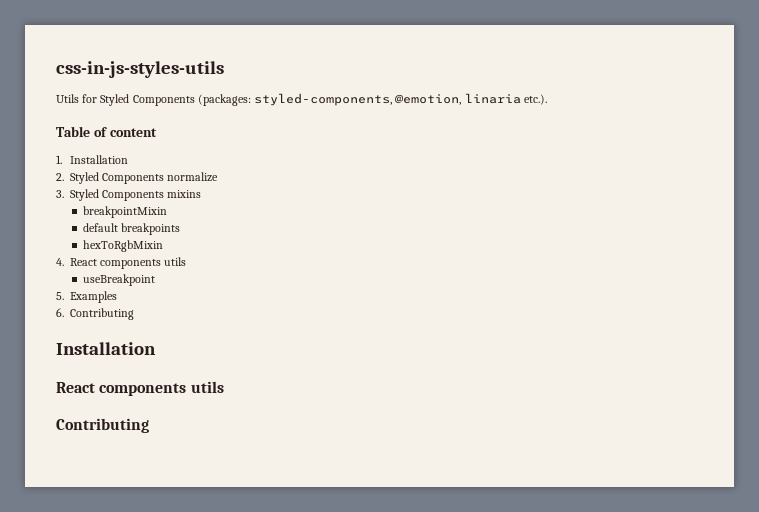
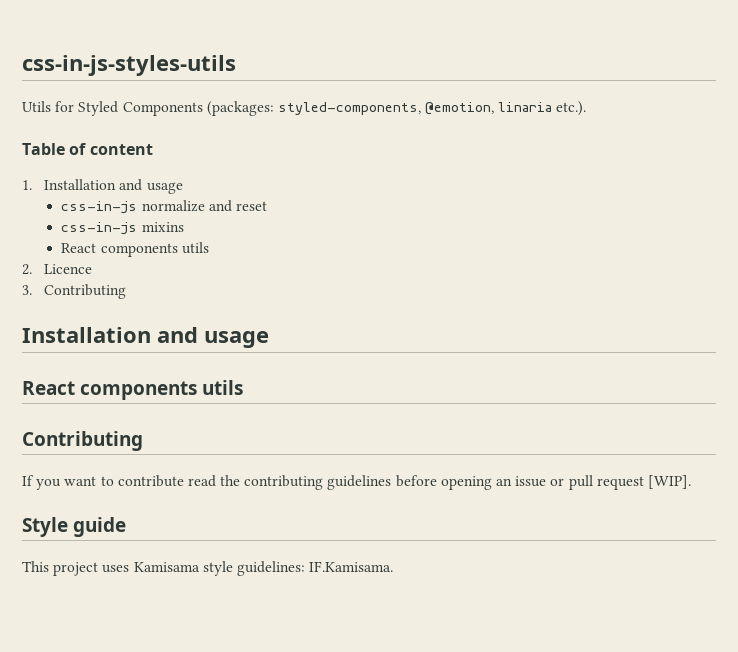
[56,172,219,184] [56,189,202,201] [83,206,168,218] [83,223,181,235] [83,240,164,252] [56,257,187,269] [83,274,156,286] [56,291,118,303] [56,308,64,317] // 2. Styled Components normalize // 3. Styled Components mixins // breakpointMixin // default breakpoints // hexToRgbMixin // 4. React components utils // useBreakpoint // 5. Examples // 6. -> [119,179,183,194] [61,200,267,214] [61,222,184,235] [61,242,209,257] [22,264,93,275] [22,285,32,295] and usage // css-in-js normalize and reset // css-in-js mixins // React components utils // 2. Licence // 3.
(156, 348) none -> [157,327,269,348] and usage
(149, 425) none -> [22,475,691,490] [22,517,127,537] [22,561,394,576] // If you want to contribute read the contributing guidelines before opening an issue or pull request [WIP]. // Style guide // This project uses Kamisama style guidelines: IF.Kamisama.

